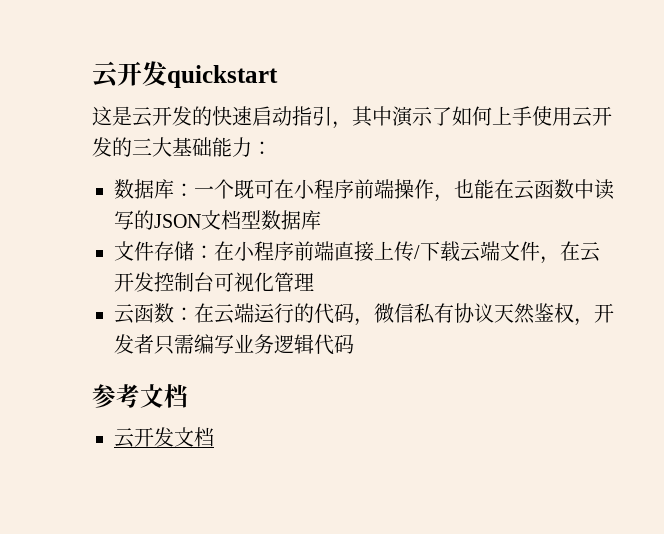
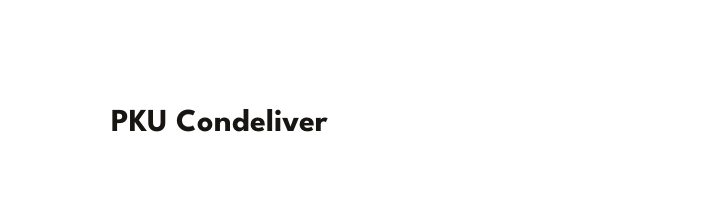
[92,61,278,88] [92,106,612,129] [92,137,272,157] [114,179,614,202] [114,210,321,230] [114,241,600,264] [114,272,314,292] [114,303,614,326] [114,334,354,355] [92,384,188,408] [114,427,214,448] 云开发quickstart // 这是云开发的快速启动指引，其中演示了如何上手使用云开发的三大基础能力： // 数据库：一个既可在小程序前端操作，也能在云函数中读写的JSON文档型数据库 // 文件存储：在小程序前端直接上传/下载云端文件，在云开发控制台可视化管理 // 云函数：在云端运行的代码，微信私有协议天然鉴权，开发者只需编写业务逻辑代码 // 参考文档 // 云开发文档 -> [111,108,328,132] PKU Condeliver

